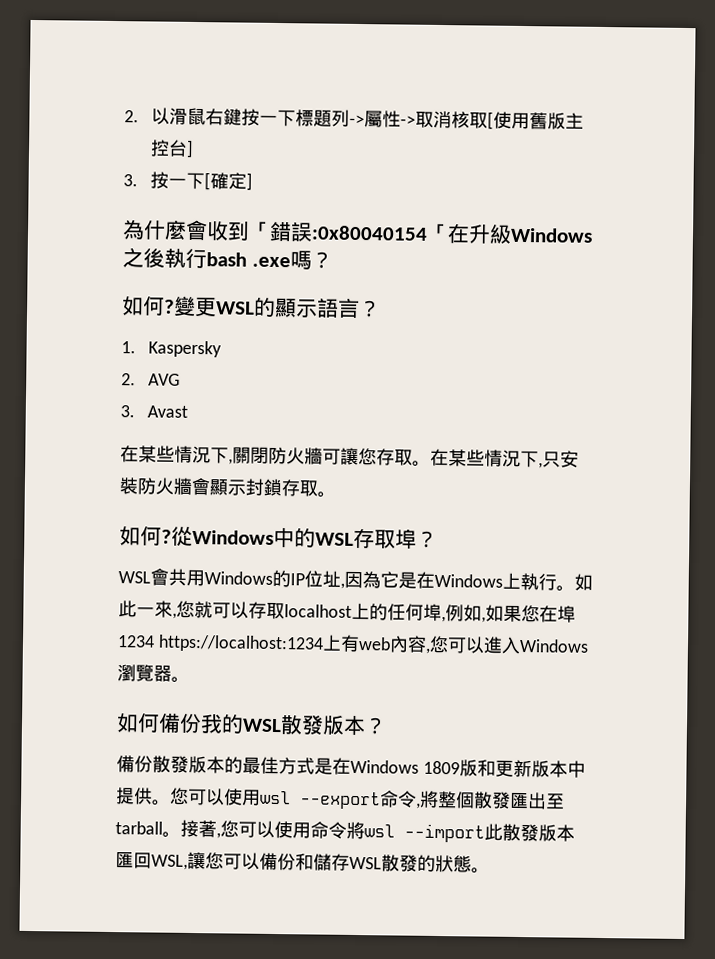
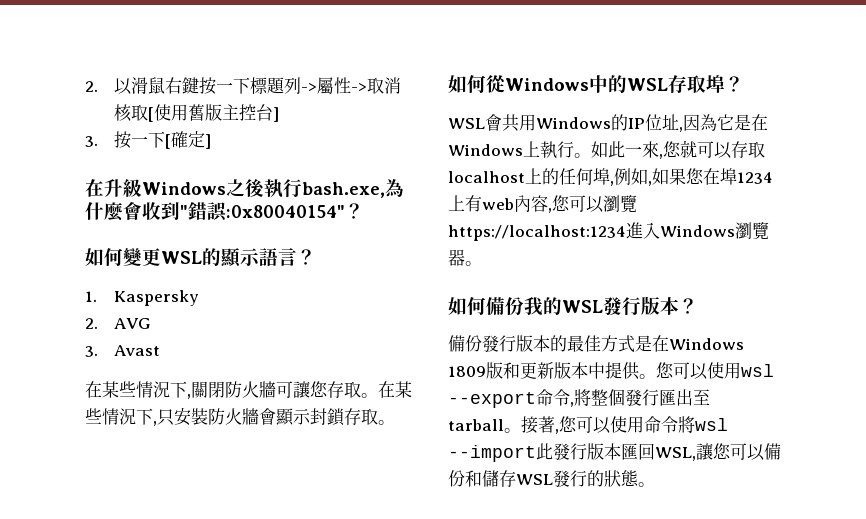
[122,219,449,242] 為什麼會收到「錯誤:0x80040154「 -> (212, 141) none
[206,250,312,270] bash .exe嗎 -> [302,178,404,198] [85,202,345,221] bash.exe,為什麼會收到"錯誤:0x80040154"
[164,299,175,314] ? -> (123, 257) none
[161,529,172,544] ? -> (486, 84) none
[157,634,324,653] https://localhost:1234 -> (773, 178) none
(485, 645) none -> [603,195,637,213] [448,225,626,241] 瀏覽https://localhost:1234
[280,715,324,736] 散發 -> [603,297,641,316] 發行
[152,755,189,773] 散發 -> [482,335,516,352] 發行
[473,791,511,809] 散發 -> [625,389,659,406] 發行
[502,823,539,842] 散發 -> [553,443,587,460] 發行
[381,854,418,872] 散發 -> [553,470,587,487] 發行

